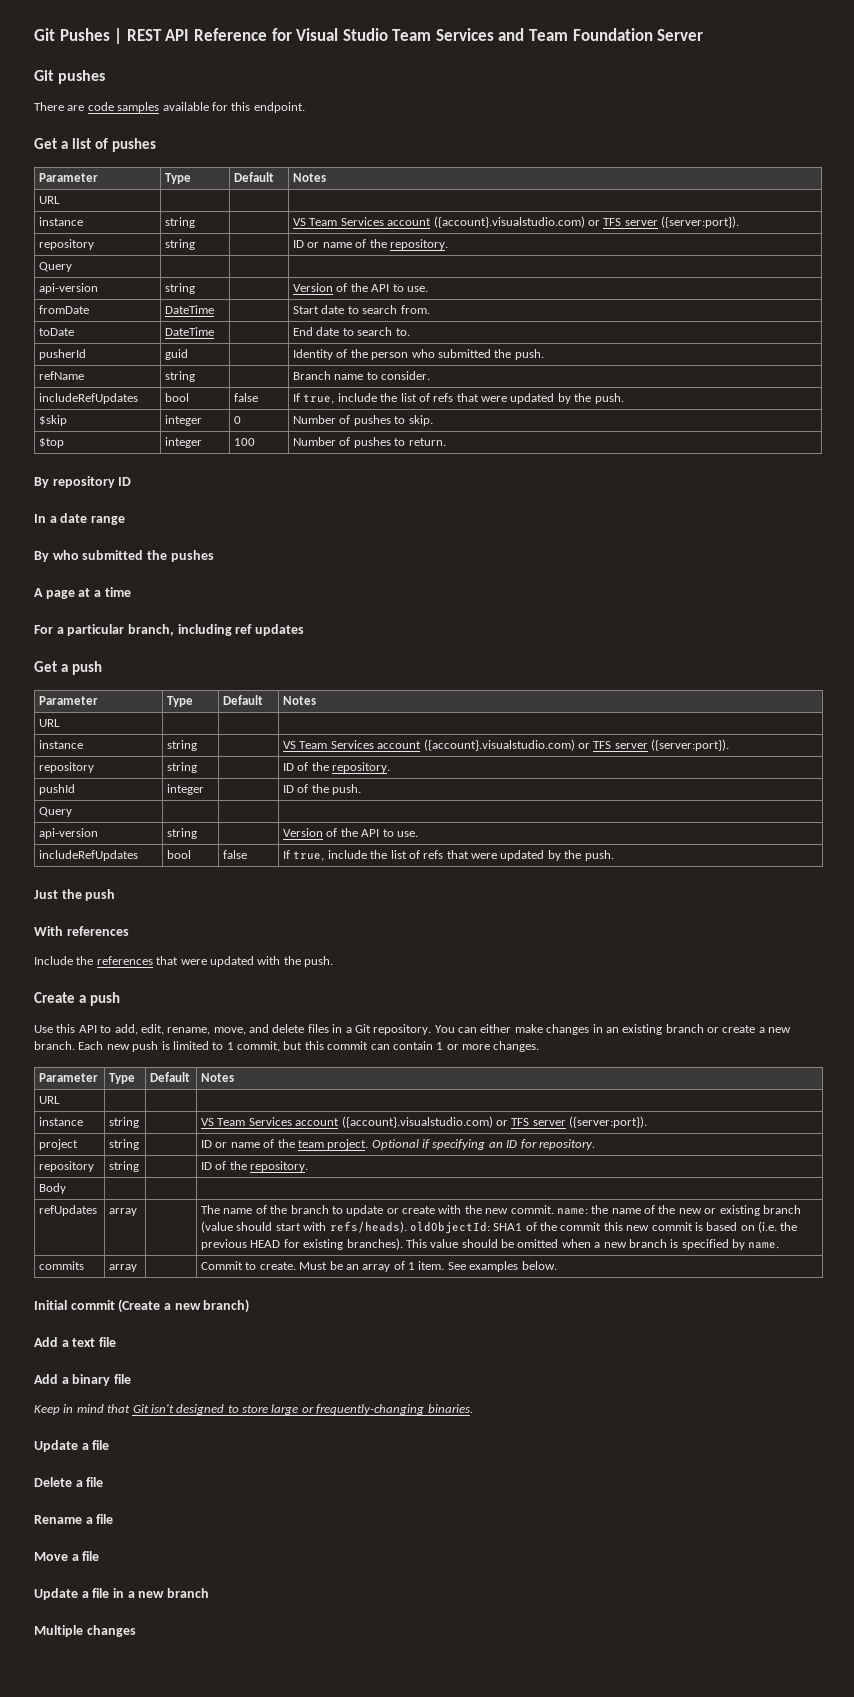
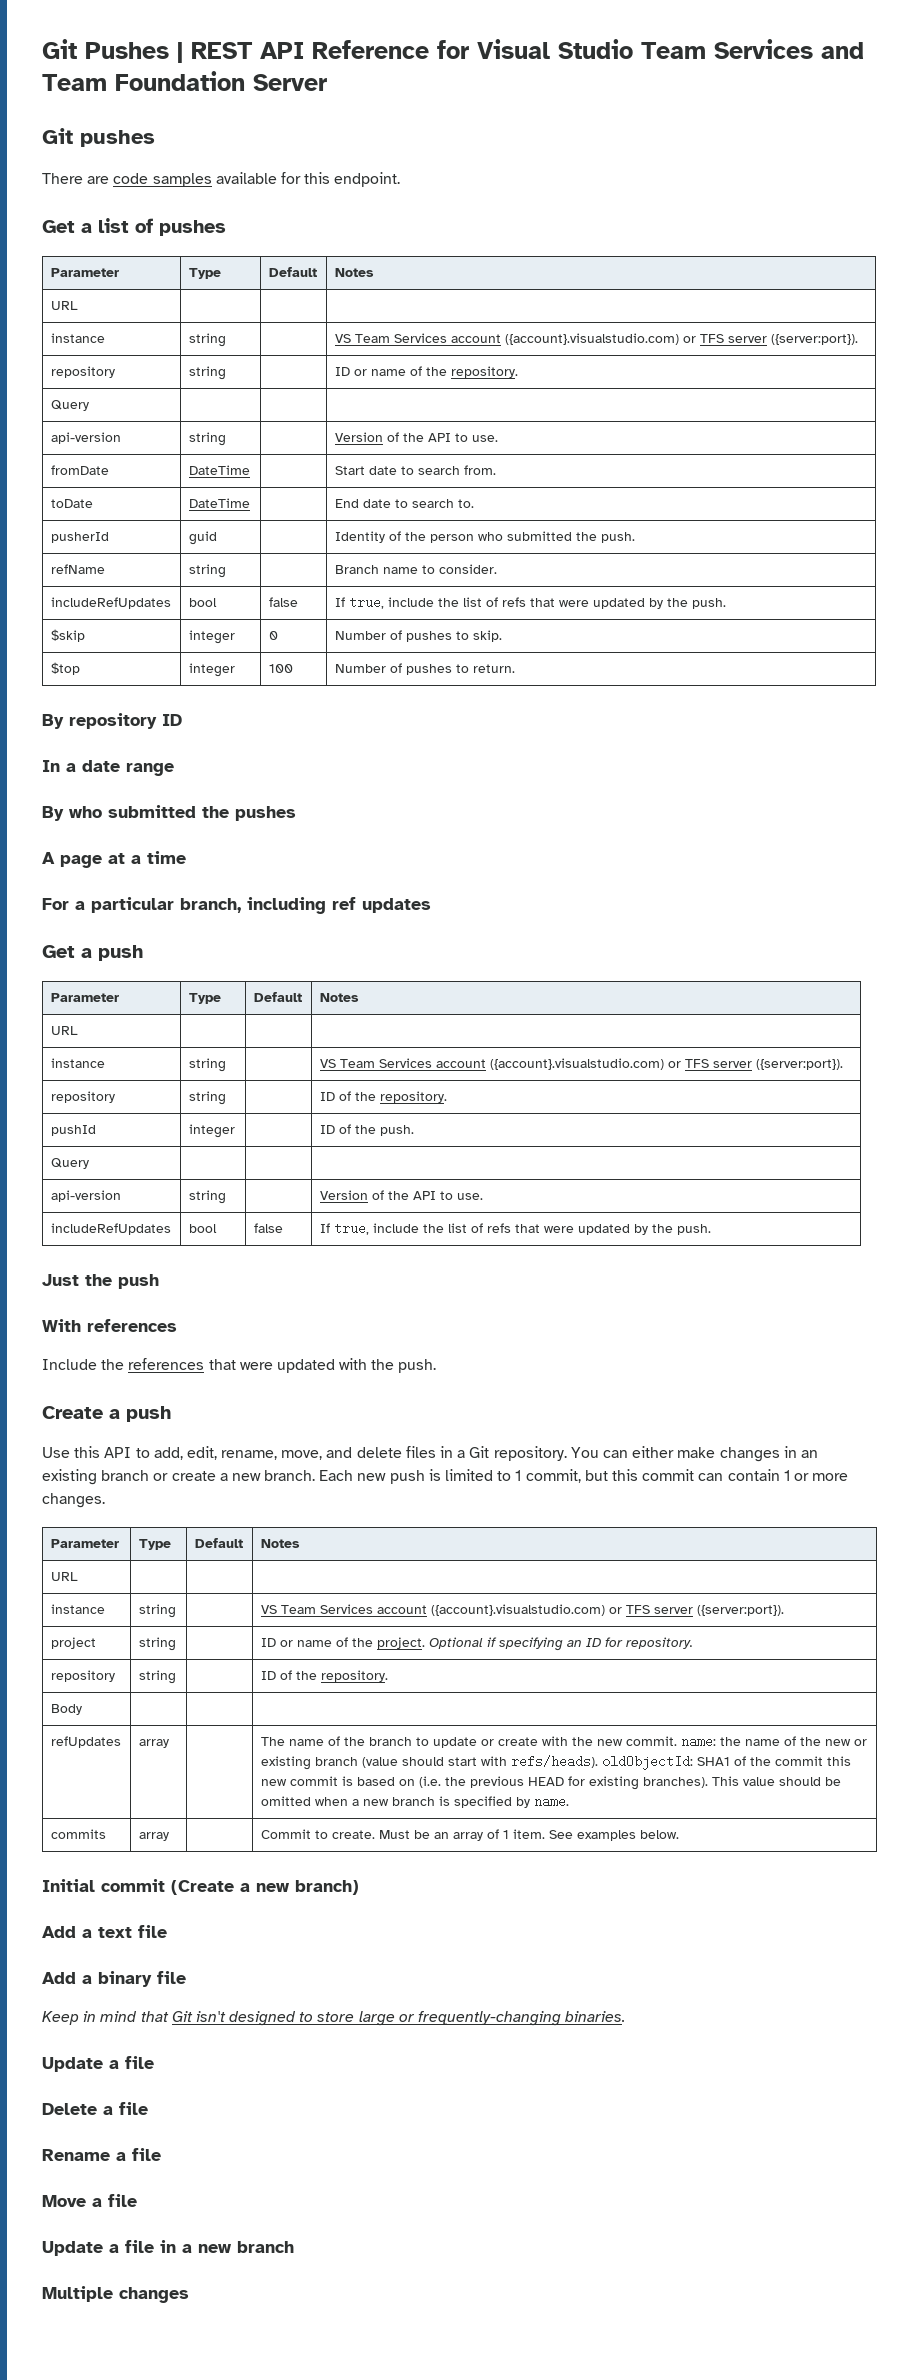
[297,1140,324,1148] team -> (373, 1642) none

